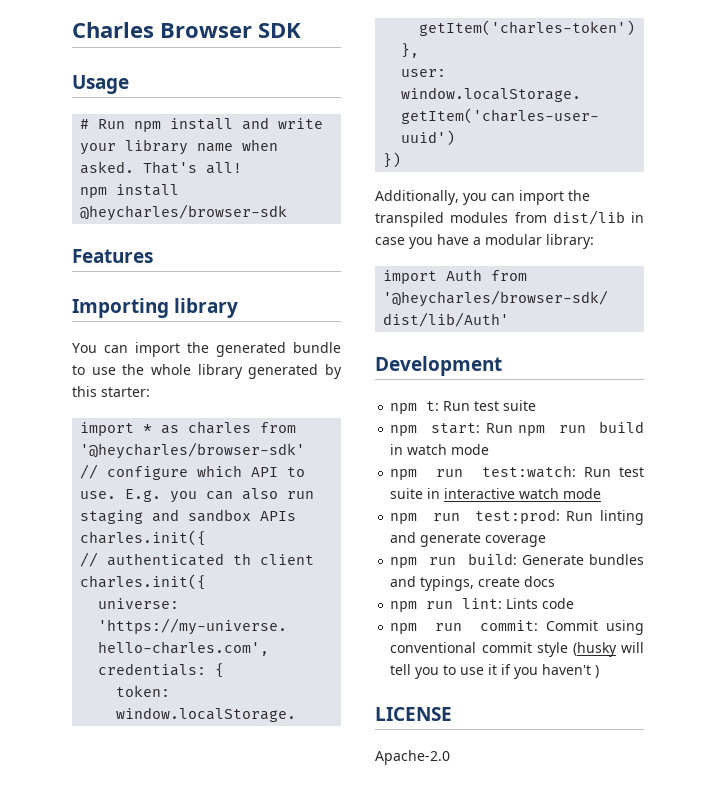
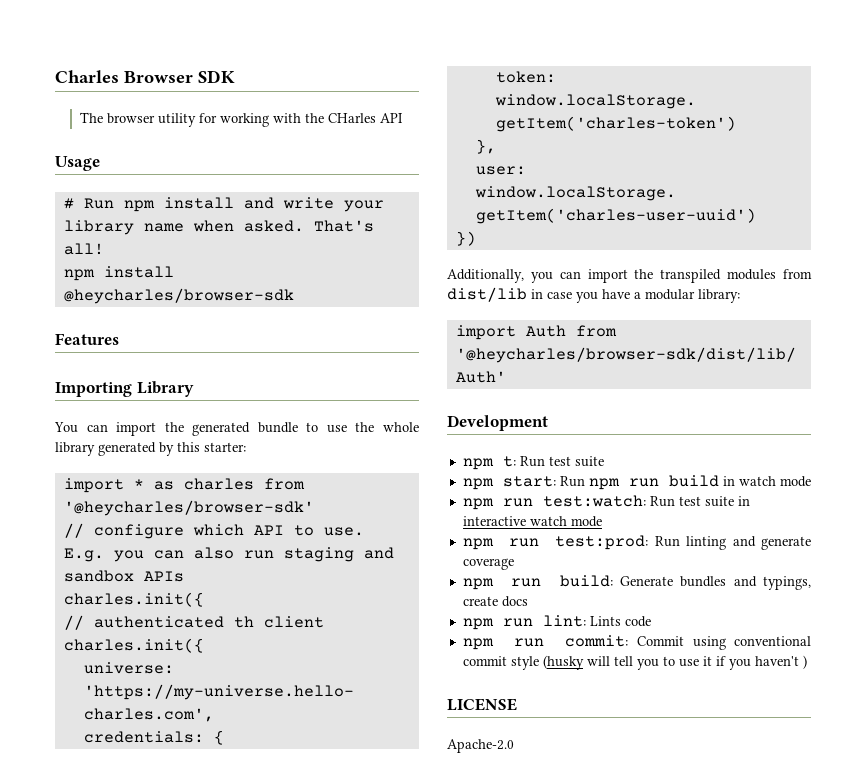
(301, 30) none -> [79,112,403,127] // The browser utility for working with the CHarles API
[174,298,239,318] library -> [136,381,194,397] Library

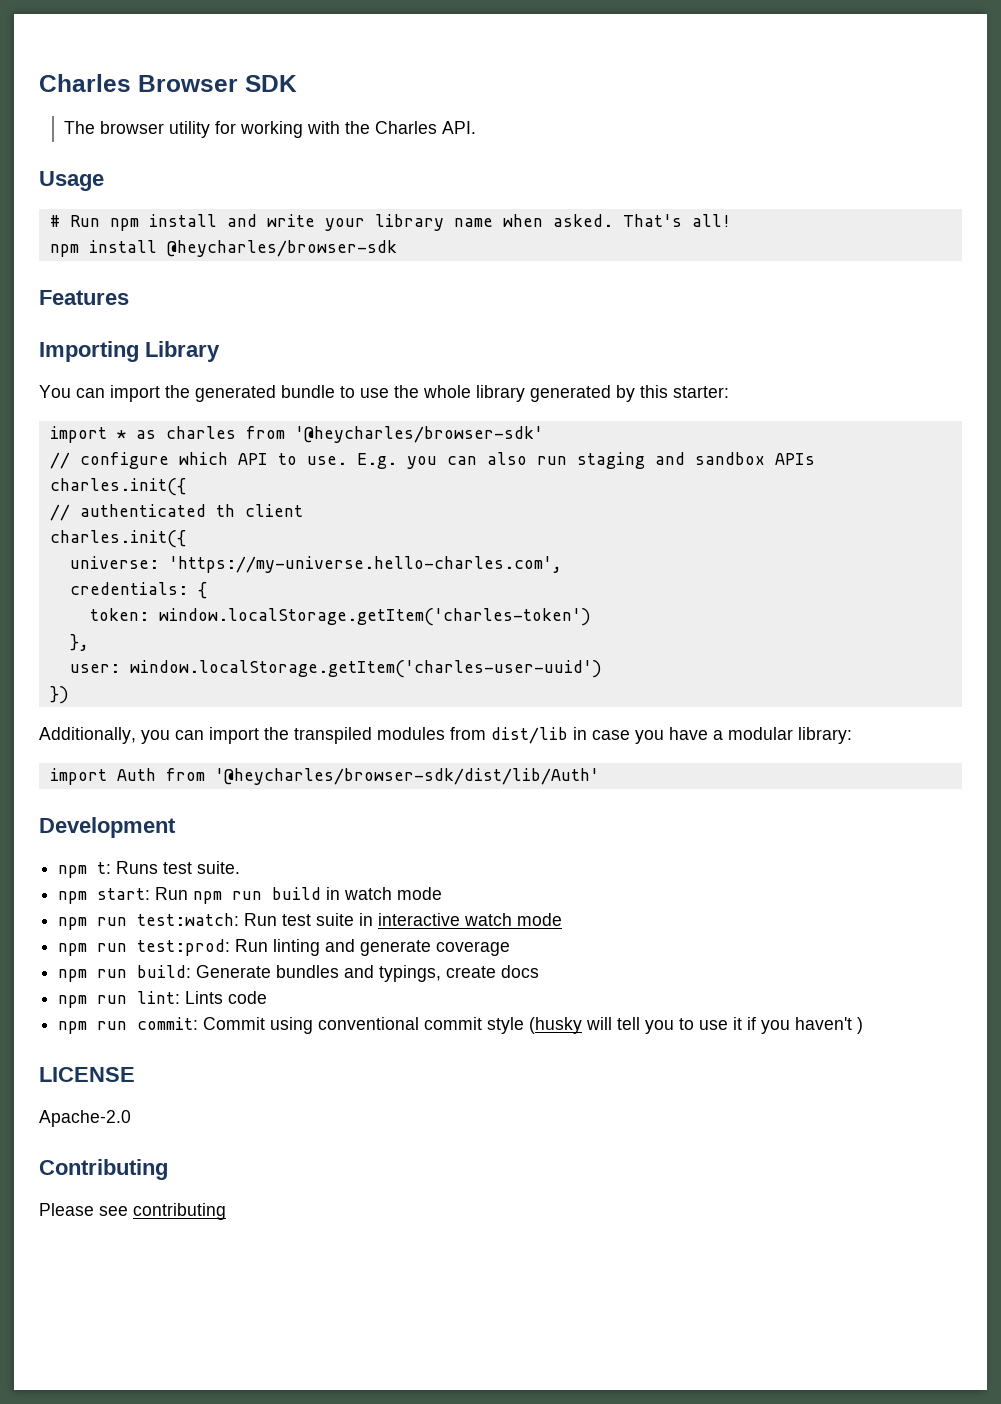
[327,113,403,123] CHarles API -> [374,121,476,134] Charles API.
[519,456,604,467] Run test suite -> [116,861,241,874] Runs test suite.
(514, 746) none -> [39,1159,168,1180] [39,1203,226,1220] // Contributing // Please see contributing

